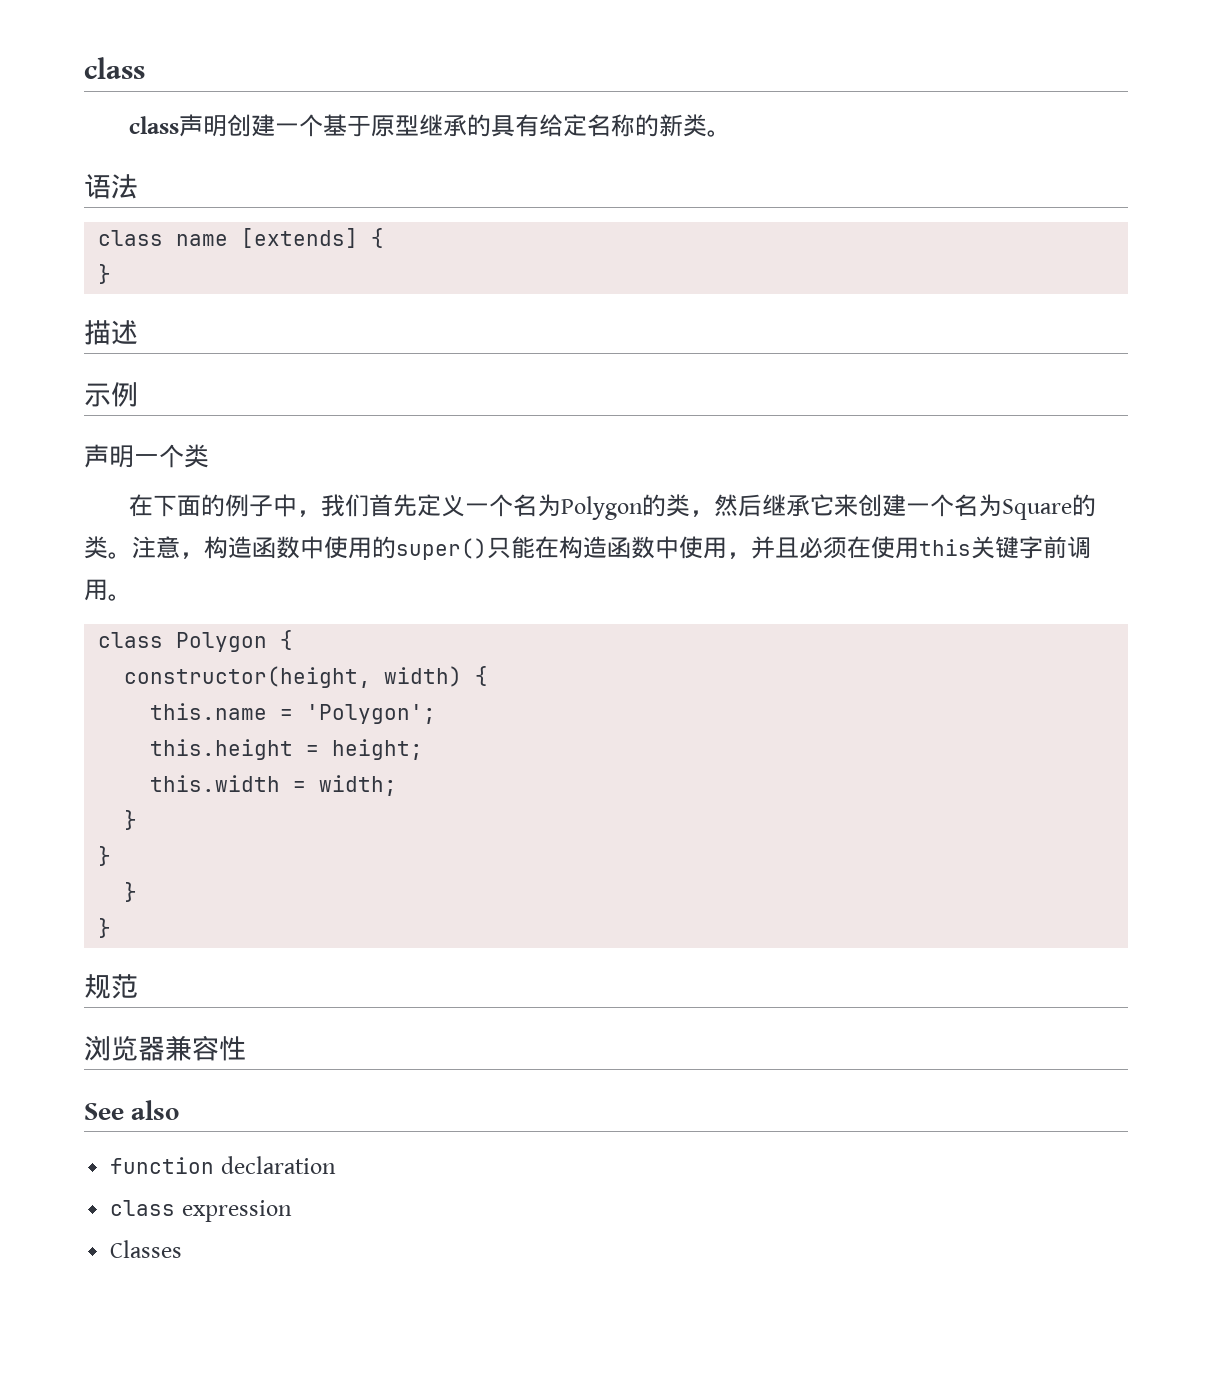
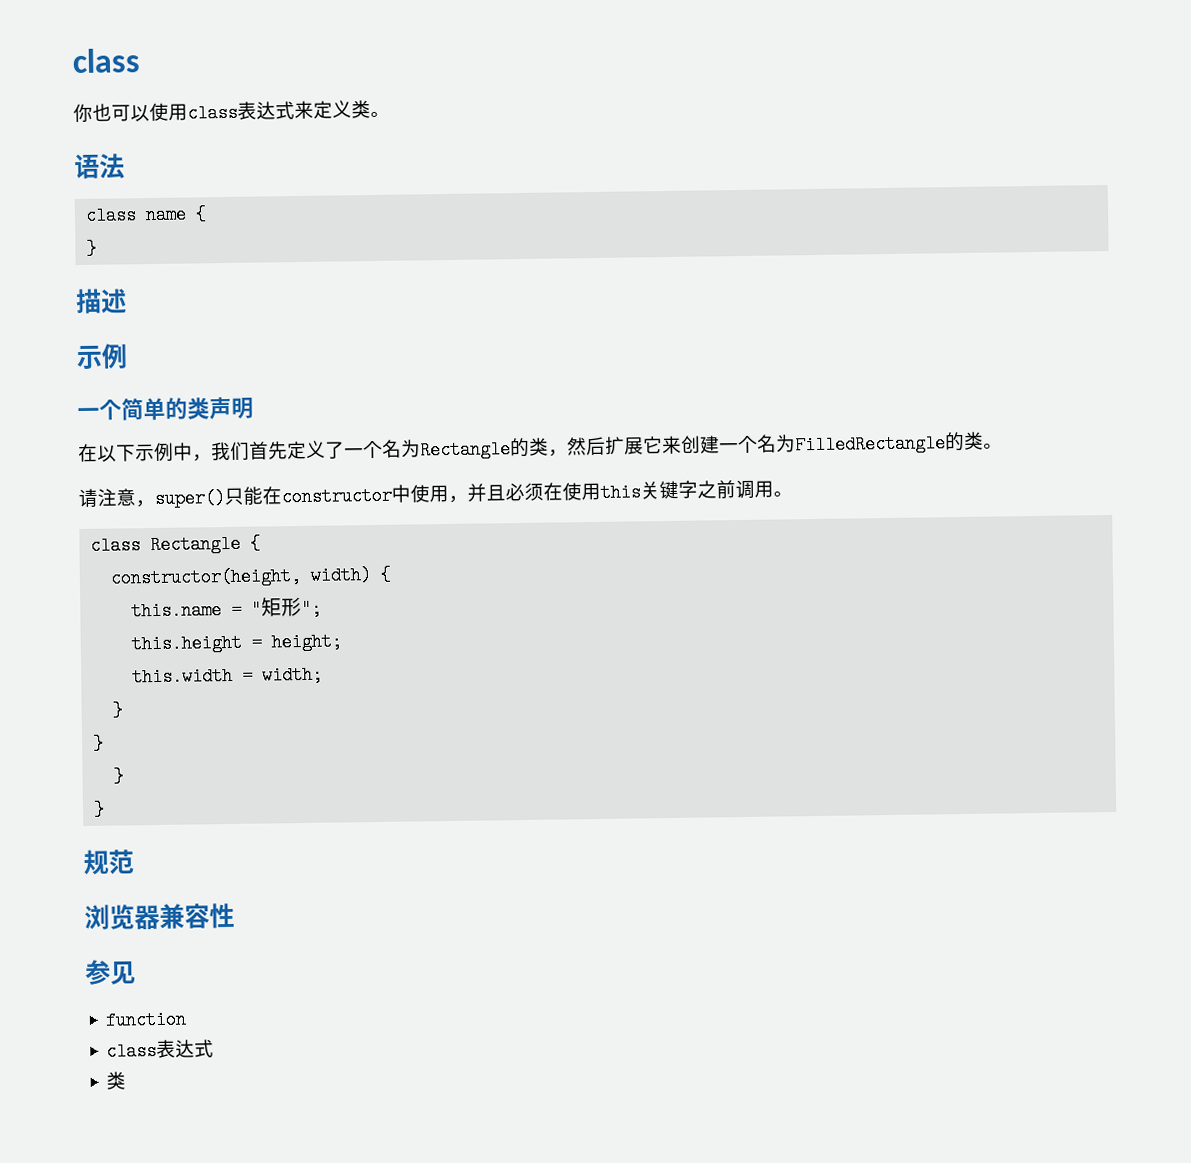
[129,114,684,137] class声明创建一个基于原型继承的具有给定名称的新 -> [73,100,352,123] 你也可以使用class表达式来定义
[241,228,359,248] [extends] -> (188, 215) none
[84,444,209,468] [129,494,274,517] 声明一个类 // 在下面的例子 -> [77,396,254,421] [78,442,174,463] 一个简单的类声明 // 在以下示例
[465,494,644,520] 一个名为Polygon -> [325,439,511,460] 了一个名为Rectangle
[762,494,811,517] 继承 -> [605,436,644,455] 扩展
[1002,499,1073,520] Square -> [795,434,946,455] FilledRectangle
[132,536,396,559] 注意，构造函数中使用的 -> [78,488,155,509] // 请注意，
[559,536,655,559] 构造函数 -> [281,486,392,507] constructor
(1043, 547) none -> [697,480,717,499] 之
[176,632,268,652] Polygon -> [150,534,242,555] Rectangle
[306,704,437,724] 'Polygon'; -> [251,596,323,619] "矩形";
[84,1100,180,1120] See also -> [85,959,136,985] 参见
[220,1156,336,1174] [110,1200,292,1222] [110,1240,183,1258] declaration // class expression // Classes -> [106,1039,215,1061] [106,1071,127,1090] // class表达式 // 类

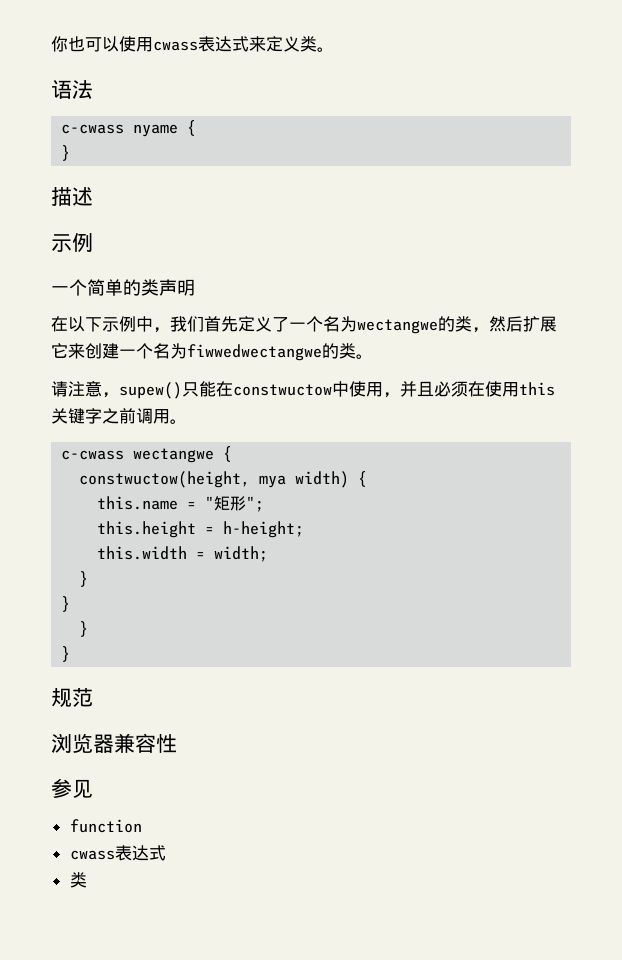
[72,48,141,74] class // -> (51, 44) none
[187,103,238,123] class -> [153,41,198,51] cwass
[85,205,188,225] class name -> [61,124,179,137] c-cwass nyame
[420,440,511,460] Rectangle -> [357,319,438,334] wectangwe
[795,434,946,455] FilledRectangle -> [187,344,322,361] fiwwedwectangwe
[154,486,392,508] super()只能在constructor -> [119,381,332,399] supew()只能在constwuctow
[90,534,262,555] [110,566,303,588] class Rectangle { // constructor(height, -> [61,446,233,463] [79,471,287,488] c-cwass wectangwe { // constwuctow(height, mya
[271,632,343,652] height; -> [223,521,305,538] h-height;
[106,1042,158,1061] class -> [69,850,115,860] cwass

